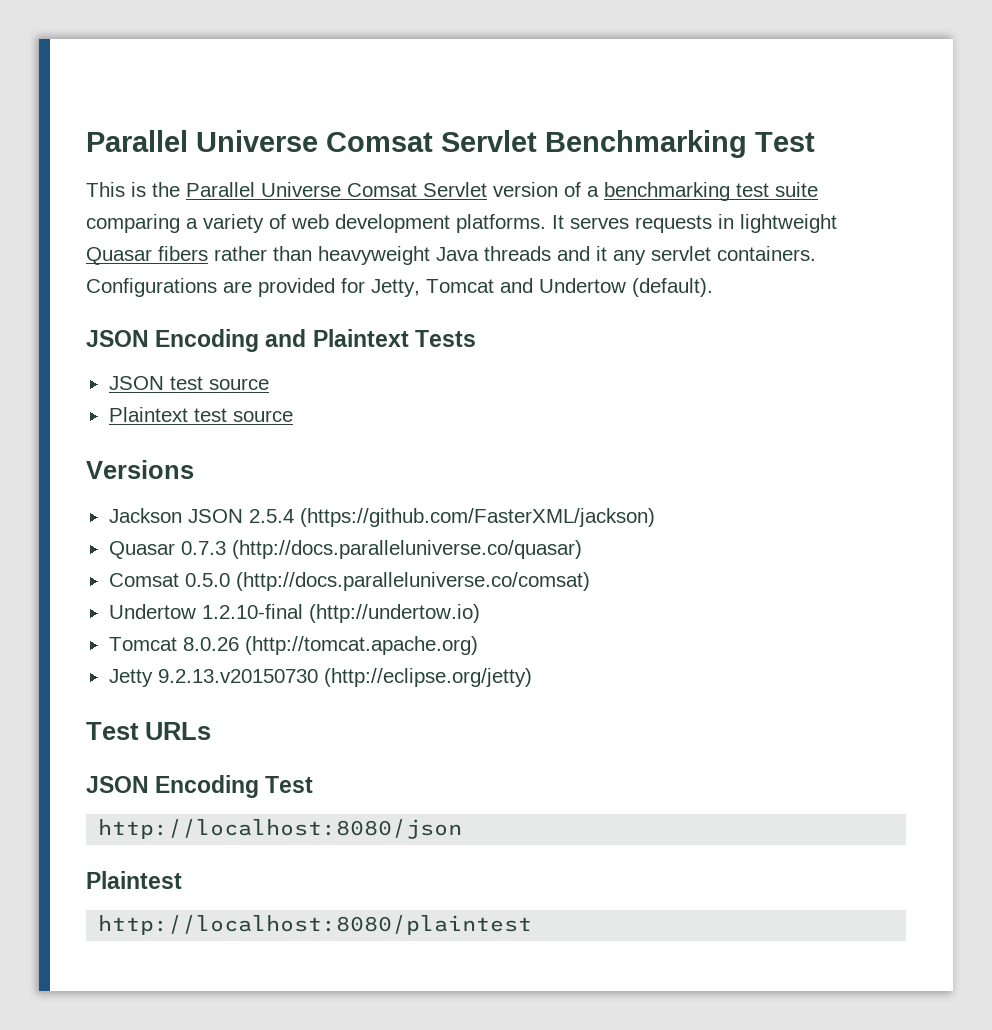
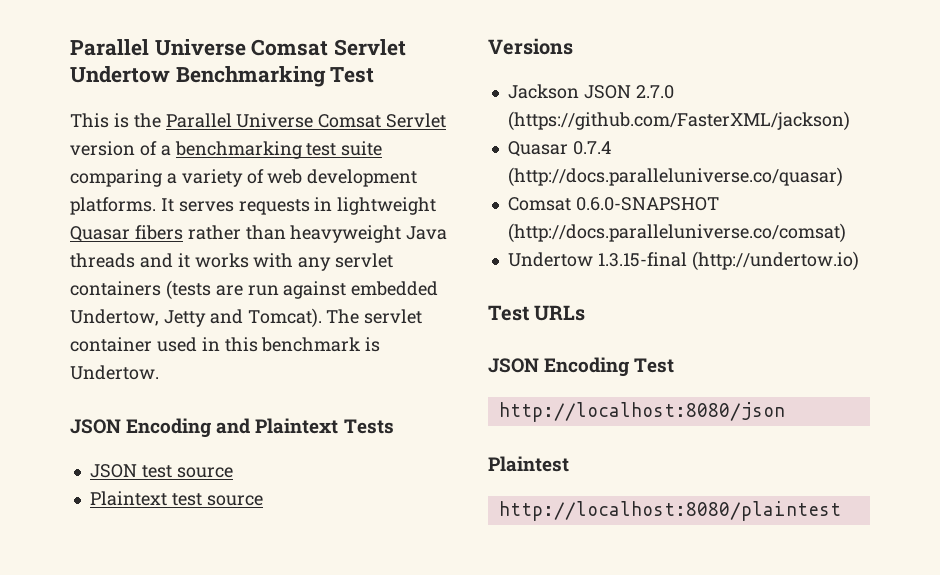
[86,130,537,152] Parallel Universe Comsat Servlet -> [70,39,407,56] [70,66,170,83] Parallel Universe Comsat Servlet Undertow
[613,246,816,265] [86,278,713,297] any servlet containers. Configurations are provided for Jetty, Tomcat and Undertow (default). -> [194,253,394,271] [70,280,439,300] [70,308,423,328] [70,337,381,352] [70,365,159,380] works with any servlet containers (tests are run against embedded Undertow, Jetty and Tomcat). The servlet container used in this benchmark is Undertow.
[248,509,294,523] 2.5.4 -> [635,85,674,99] 2.7.0
[180,541,226,555] 0.7.3 -> [572,141,611,155] 0.7.4
[184,573,230,587] 0.5.0 -> [575,197,719,211] 0.6.0-SNAPSHOT
[201,604,303,619] 1.2.10-final -> [597,252,687,267] 1.3.15-final
[108,636,478,655] [108,668,532,687] // Tomcat 8.0.26 (http://tomcat.apache.org) // Jetty 9.2.13.v20150730 (http://eclipse.org/jetty) -> (859, 261) none

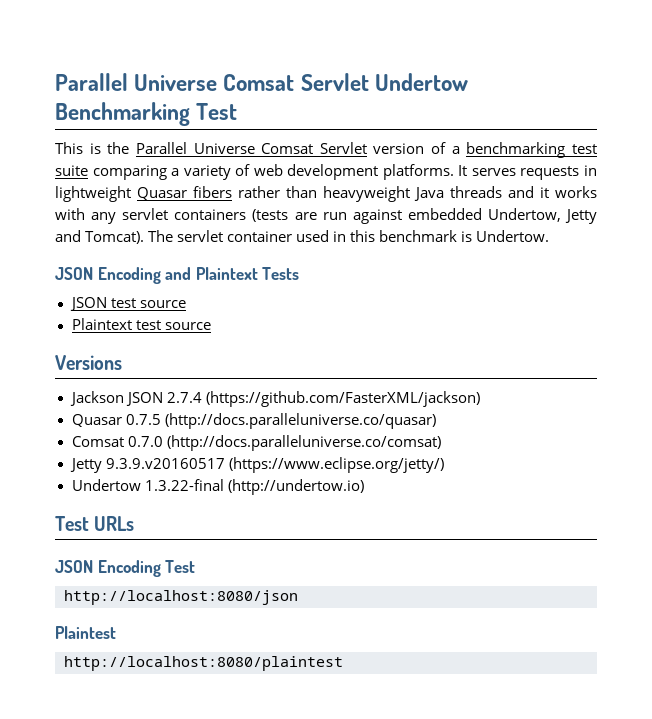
[635,85,674,99] 2.7.0 -> [166,392,202,403] 2.7.4
[572,141,611,155] 0.7.4 -> [125,414,161,425] 0.7.5
[575,197,719,211] 0.6.0-SNAPSHOT -> [127,436,163,447] 0.7.0
[507,252,687,267] // Undertow 1.3.15-final -> [69,457,444,473] [71,479,224,491] // Jetty 9.3.9.v20160517 (https://www.eclipse.org/jetty/) // Undertow 1.3.22-final

